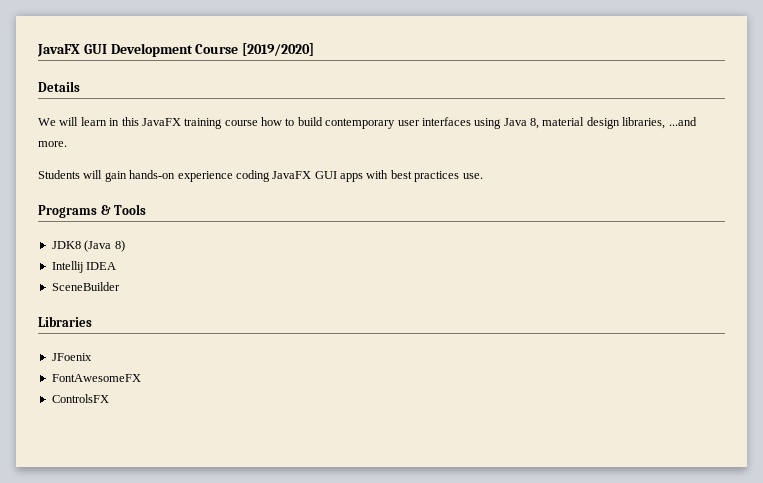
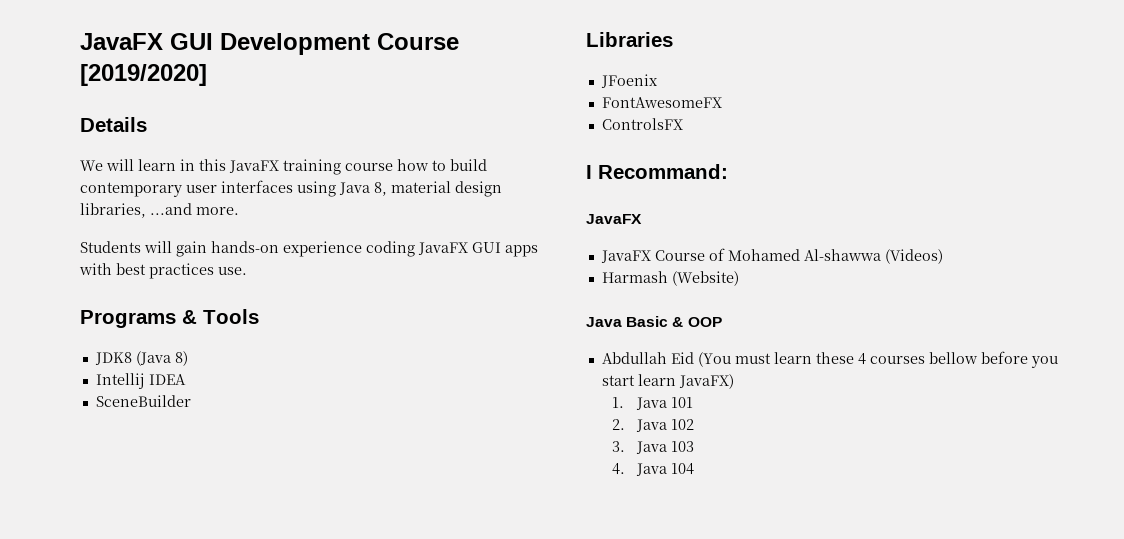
(109, 398) none -> [586,164,728,179] [586,214,642,224] [600,248,943,264] [601,271,739,286] [586,316,722,327] [601,351,1058,368] [601,374,734,389] [611,397,694,410] [611,419,695,432] [611,441,695,454] [611,463,695,476] // I Recommand: // JavaFX // JavaFX Course of Mohamed Al-shawwa (Videos) // Harmash (Website) // Java Basic & OOP // Abdullah Eid (You must learn these 4 courses bellow before you start learn JavaFX) // 1. Java 101 // 2. Java 102 // 3. Java 103 // 4. Java 104

